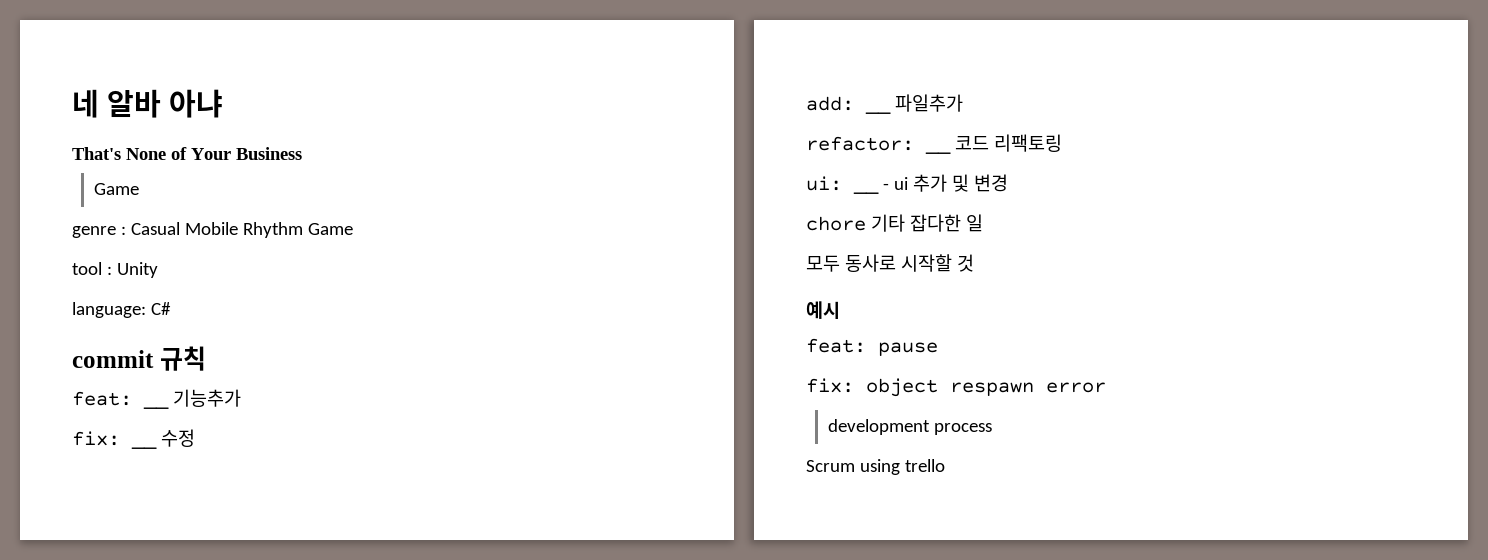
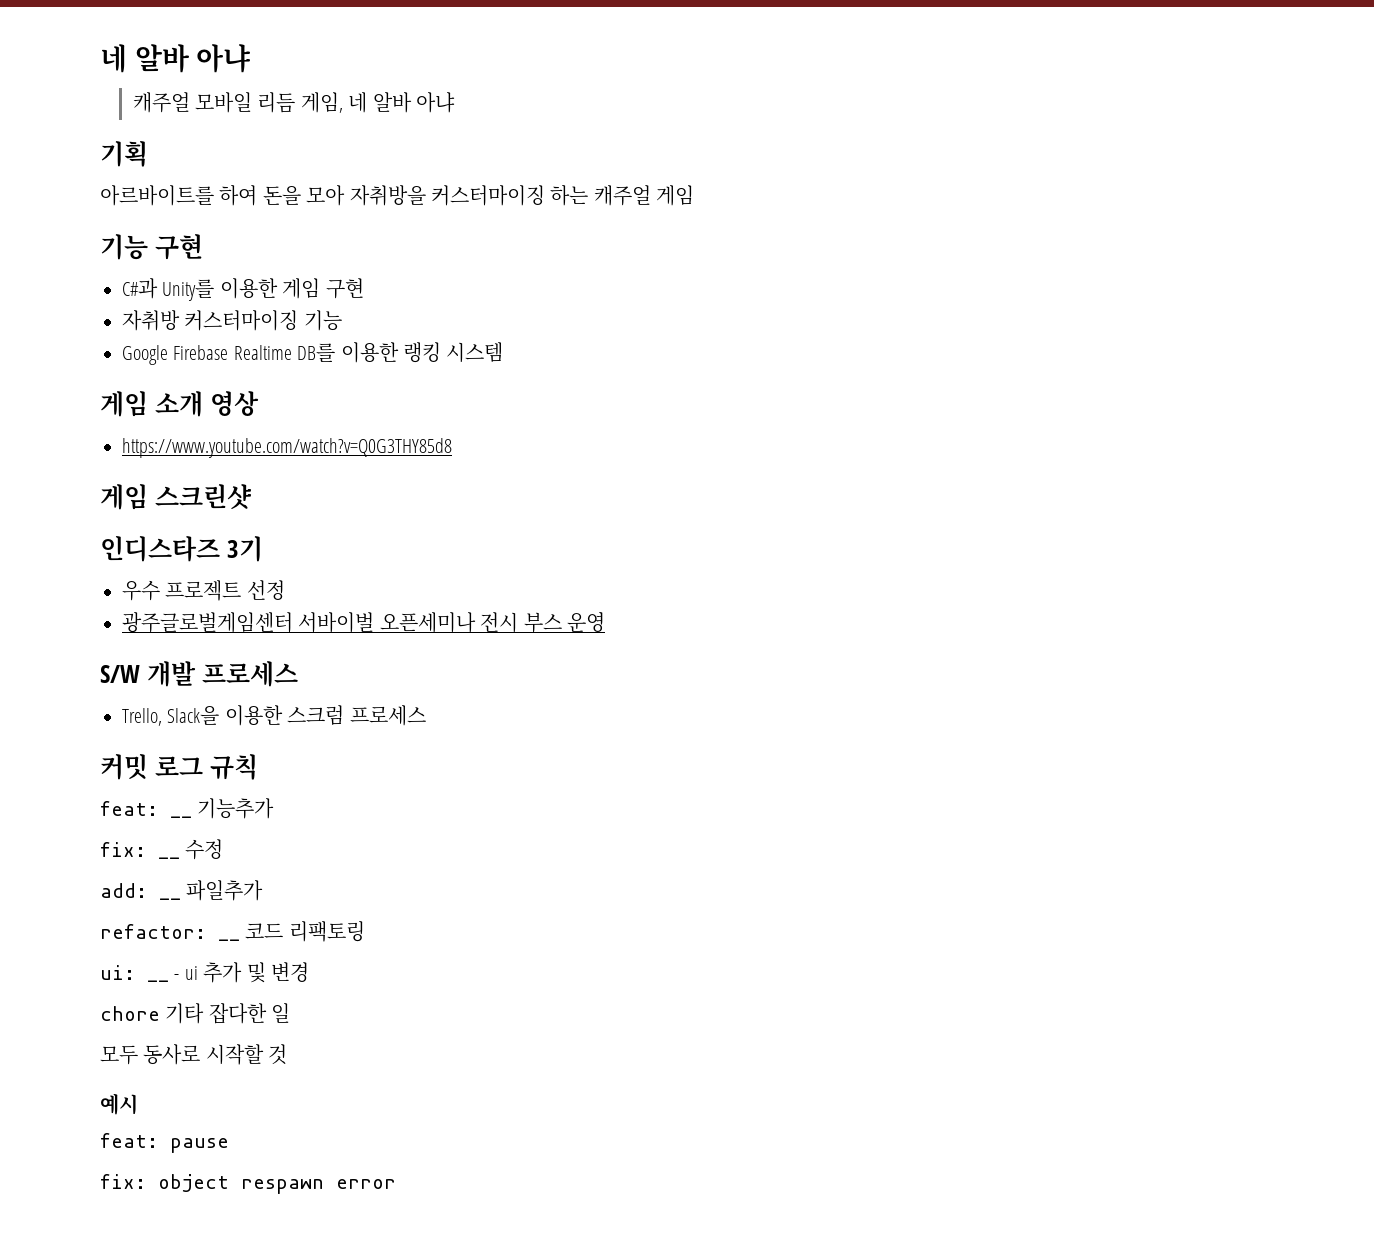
[72,89,223,118] [72,147,302,160] [93,183,139,195] [72,222,353,238] [72,262,158,278] [72,302,171,318] [72,350,154,368] 네 알바 아냐 // That's None of Your Business // Game // genre : Casual Mobile Rhythm Game // tool : Unity // language: C# // commit -> [100,44,252,73] [132,92,456,113] [100,141,148,167] [100,185,695,206] [100,234,203,260] [122,278,364,301] [122,310,342,331] [122,342,504,365] [100,391,259,417] [122,438,452,458] [100,484,252,510] [100,536,263,562] [122,580,285,601] [122,612,605,633] [100,661,298,687] [122,705,426,726] [100,754,203,780] 네 알바 아냐 // 캐주얼 모바일 리듬 게임, 네 알바 아냐 // 기획 // 아르바이트를 하여 돈을 모아 자취방을 커스터마이징 하는 캐주얼 게임 // 기능 구현 // C#과 Unity를 이용한 게임 구현 // 자취방 커스터마이징 기능 // Google Firebase Realtime DB를 이용한 랭킹 시스템 // 게임 소개 영상 // https://www.youtube.com/watch?v=Q0G3THY85d8 // 게임 스크린샷 // 인디스타즈 3기 // 우수 프로젝트 선정 // 광주글로벌게임센터 서바이벌 오픈세미나 전시 부스 운영 // S/W 개발 프로세스 // Trello, Slack을 이용한 스크럼 프로세스 // 커밋 로그
[827,419,992,435] [806,459,945,475] // development process // Scrum using trello -> (396, 1184) none

